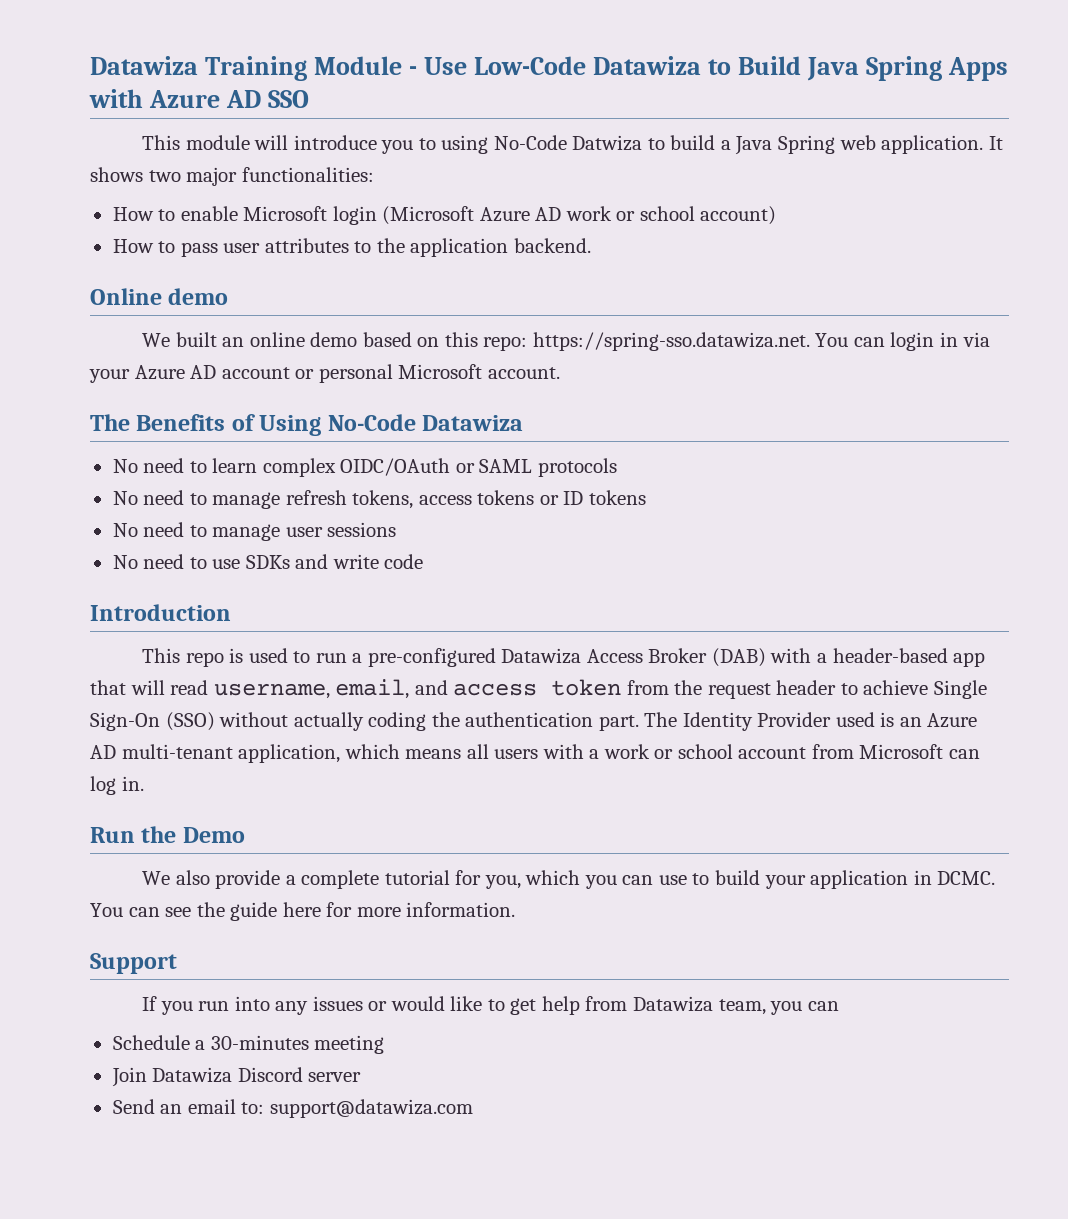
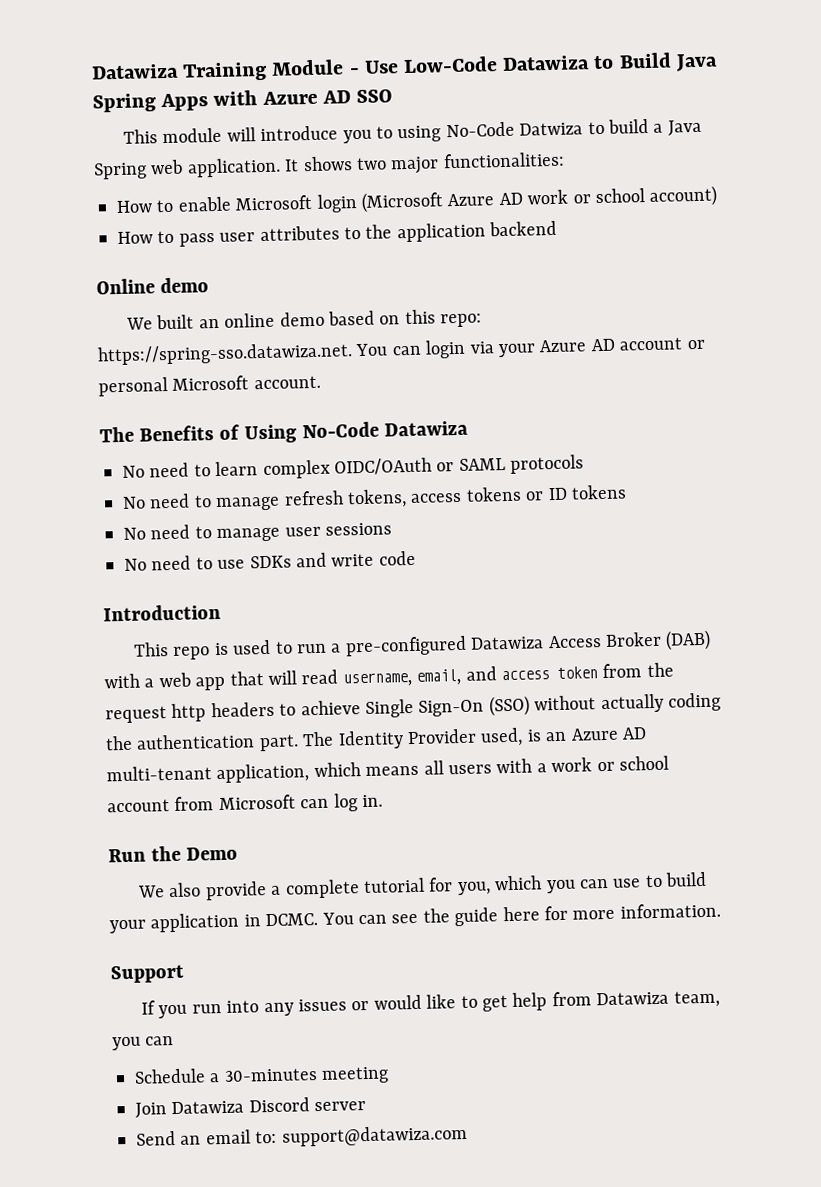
[513,238,591,253] backend. -> [489,220,558,237] backend
[940,332,959,347] in -> (467, 349) none
[832,648,948,663] header-based -> [158,672,191,688] web
[776,680,837,695] header -> [171,701,275,722] http headers
[835,712,875,727] used -> [480,727,524,747] used,

